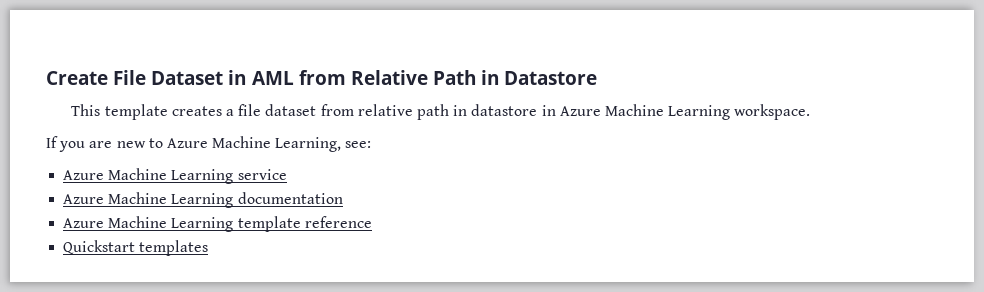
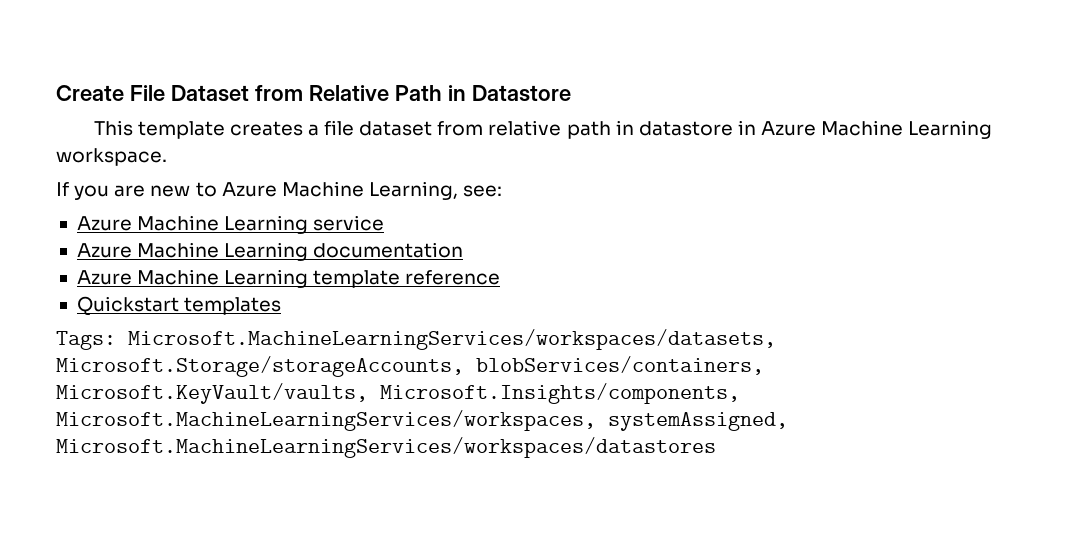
[228,70,294,85] in AML -> (249, 93) none
(209, 248) none -> [56,329,776,350] [56,356,764,377] [56,383,740,404] [56,410,788,431] [56,437,716,458] // Tags: Microsoft.MachineLearningServices/workspaces/datasets, Microsoft.Storage/storageAccounts, blobServices/containers, Microsoft.KeyVault/vaults, Microsoft.Insights/components, Microsoft.MachineLearningServices/workspaces, systemAssigned, Microsoft.MachineLearningServices/workspaces/datastores

